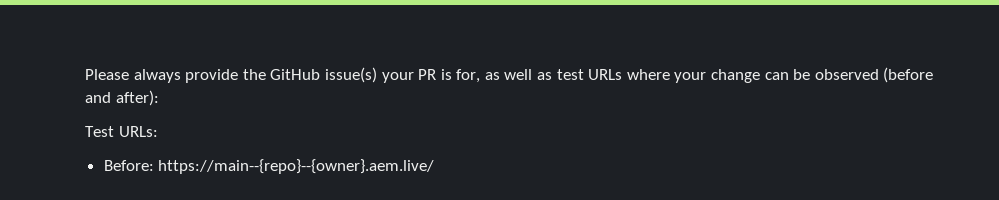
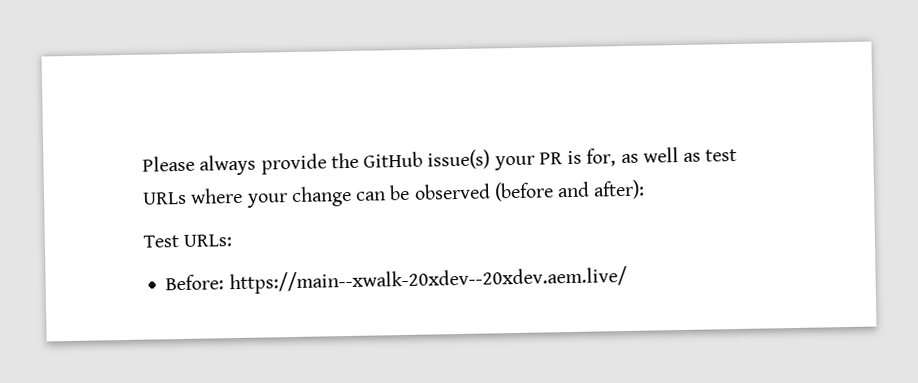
[158,159,435,174] https://main--{repo}--{owner}.aem.live/ -> [228,266,627,295] https://main--xwalk-20xdev--20xdev.aem.live/

